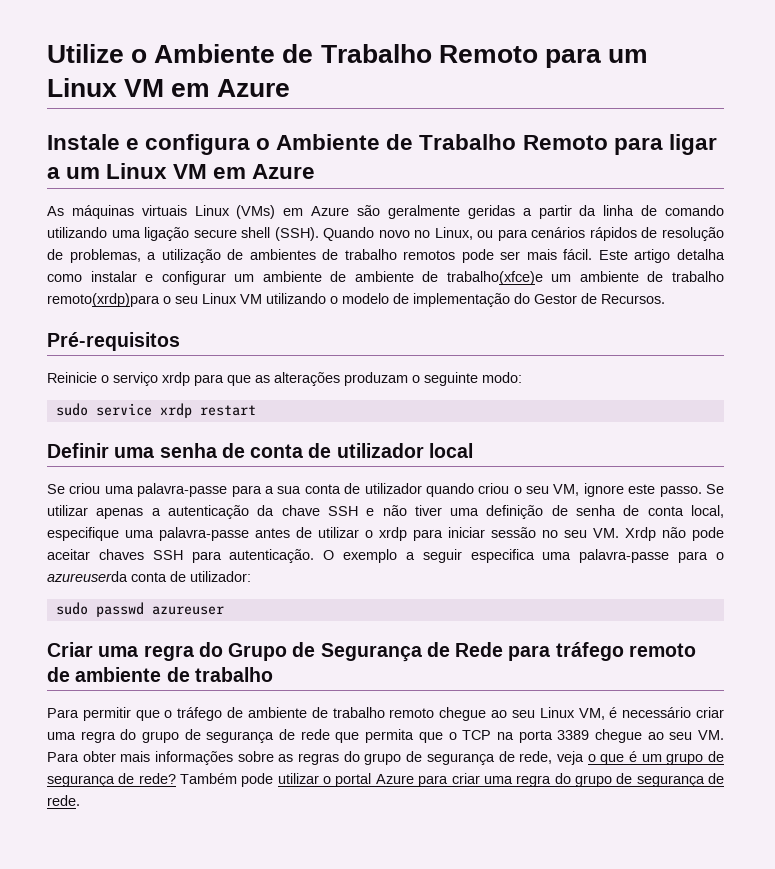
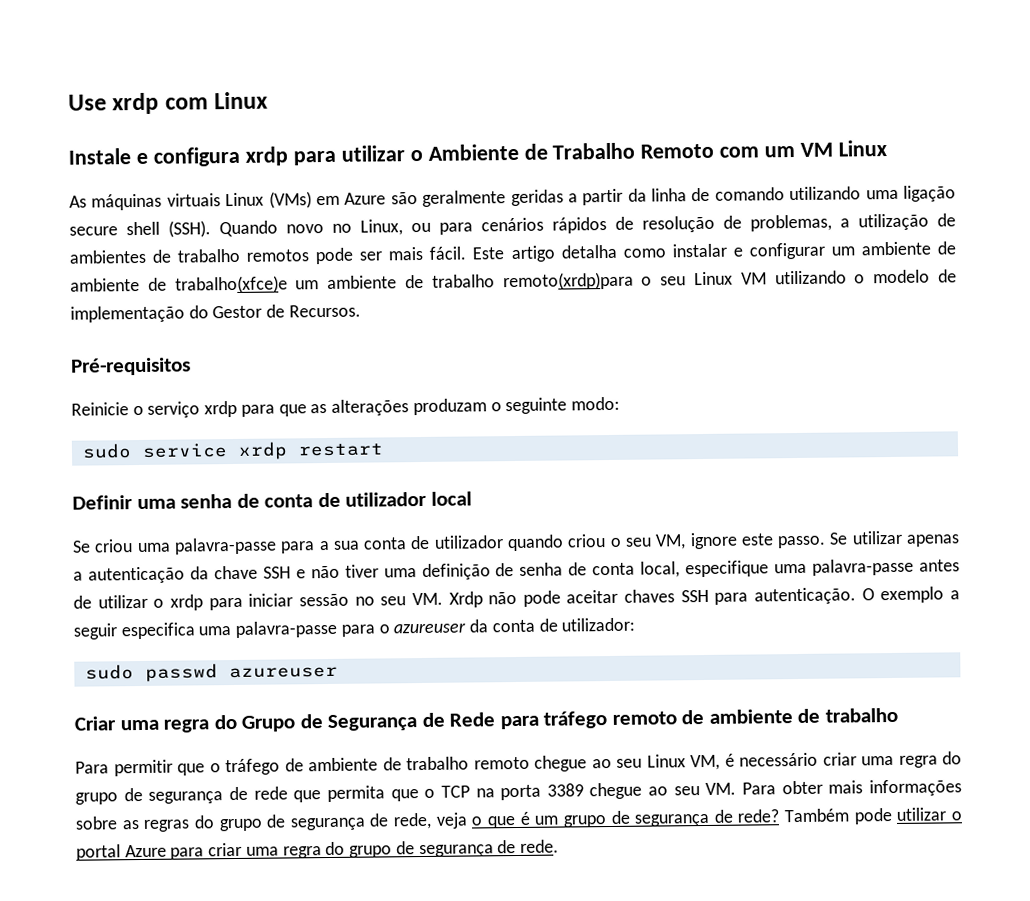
[47,44,649,68] [47,78,291,97] [47,134,717,155] [47,163,316,179] Utilize o Ambiente de Trabalho Remoto para um Linux VM em Azure // Instale e configura o Ambiente de Trabalho Remoto para ligar a um Linux VM em Azure -> [68,91,269,115] [68,140,888,167] Use xrdp com Linux // Instale e configura xrdp para utilizar o Ambiente de Trabalho Remoto com um VM Linux
[47,571,128,582] azureuserda -> [393,619,489,634] azureuser da

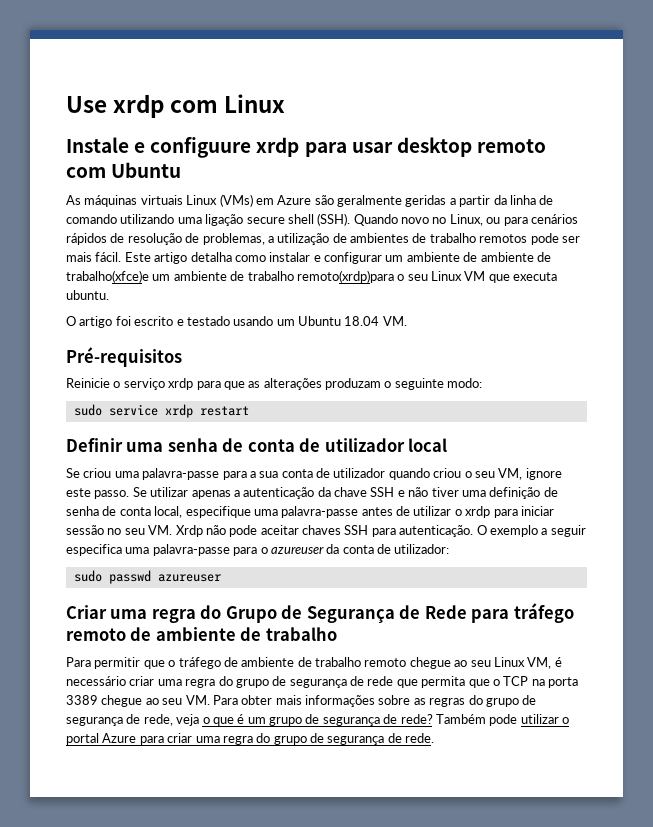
[152,140,888,167] configura xrdp para utilizar o Ambiente de Trabalho Remoto com um VM Linux -> [150,137,546,158] [66,162,182,178] configuure xrdp para usar desktop remoto com Ubuntu
[774,269,957,285] [70,304,361,323] utilizando o modelo de implementação do Gestor de Recursos. -> [488,272,558,283] [66,290,109,300] [66,316,407,328] que executa ubuntu. // O artigo foi escrito e testado usando um Ubuntu 18.04 VM.

